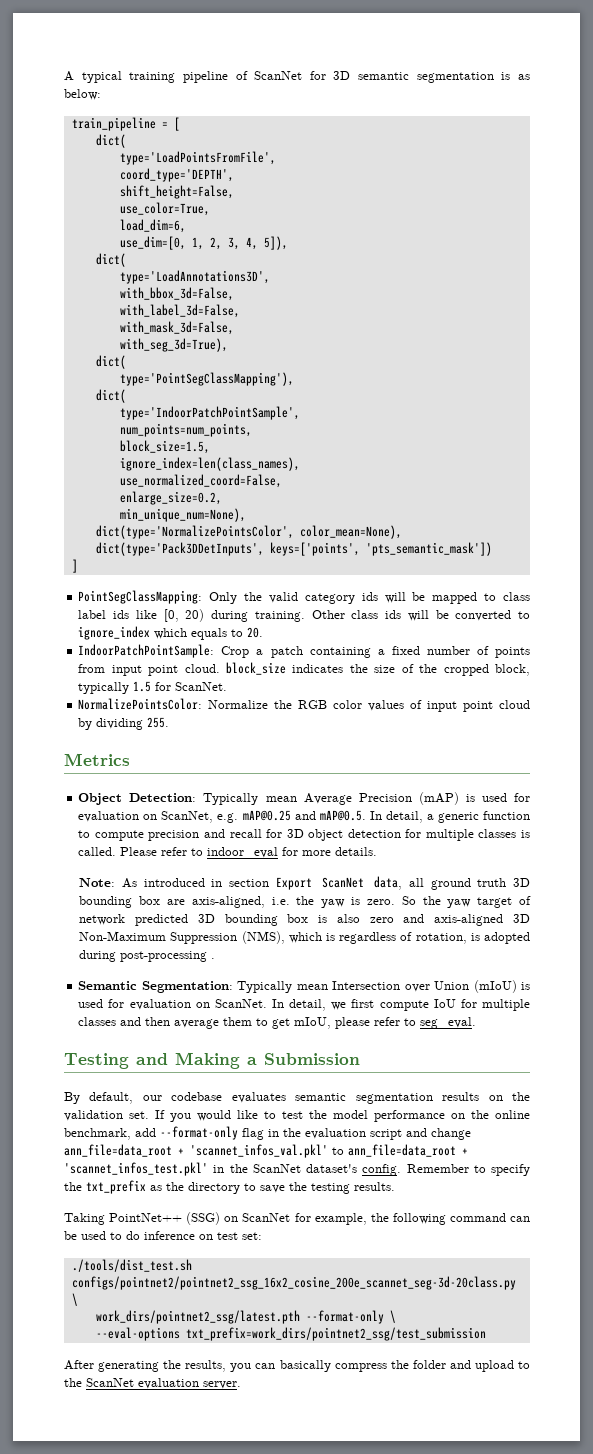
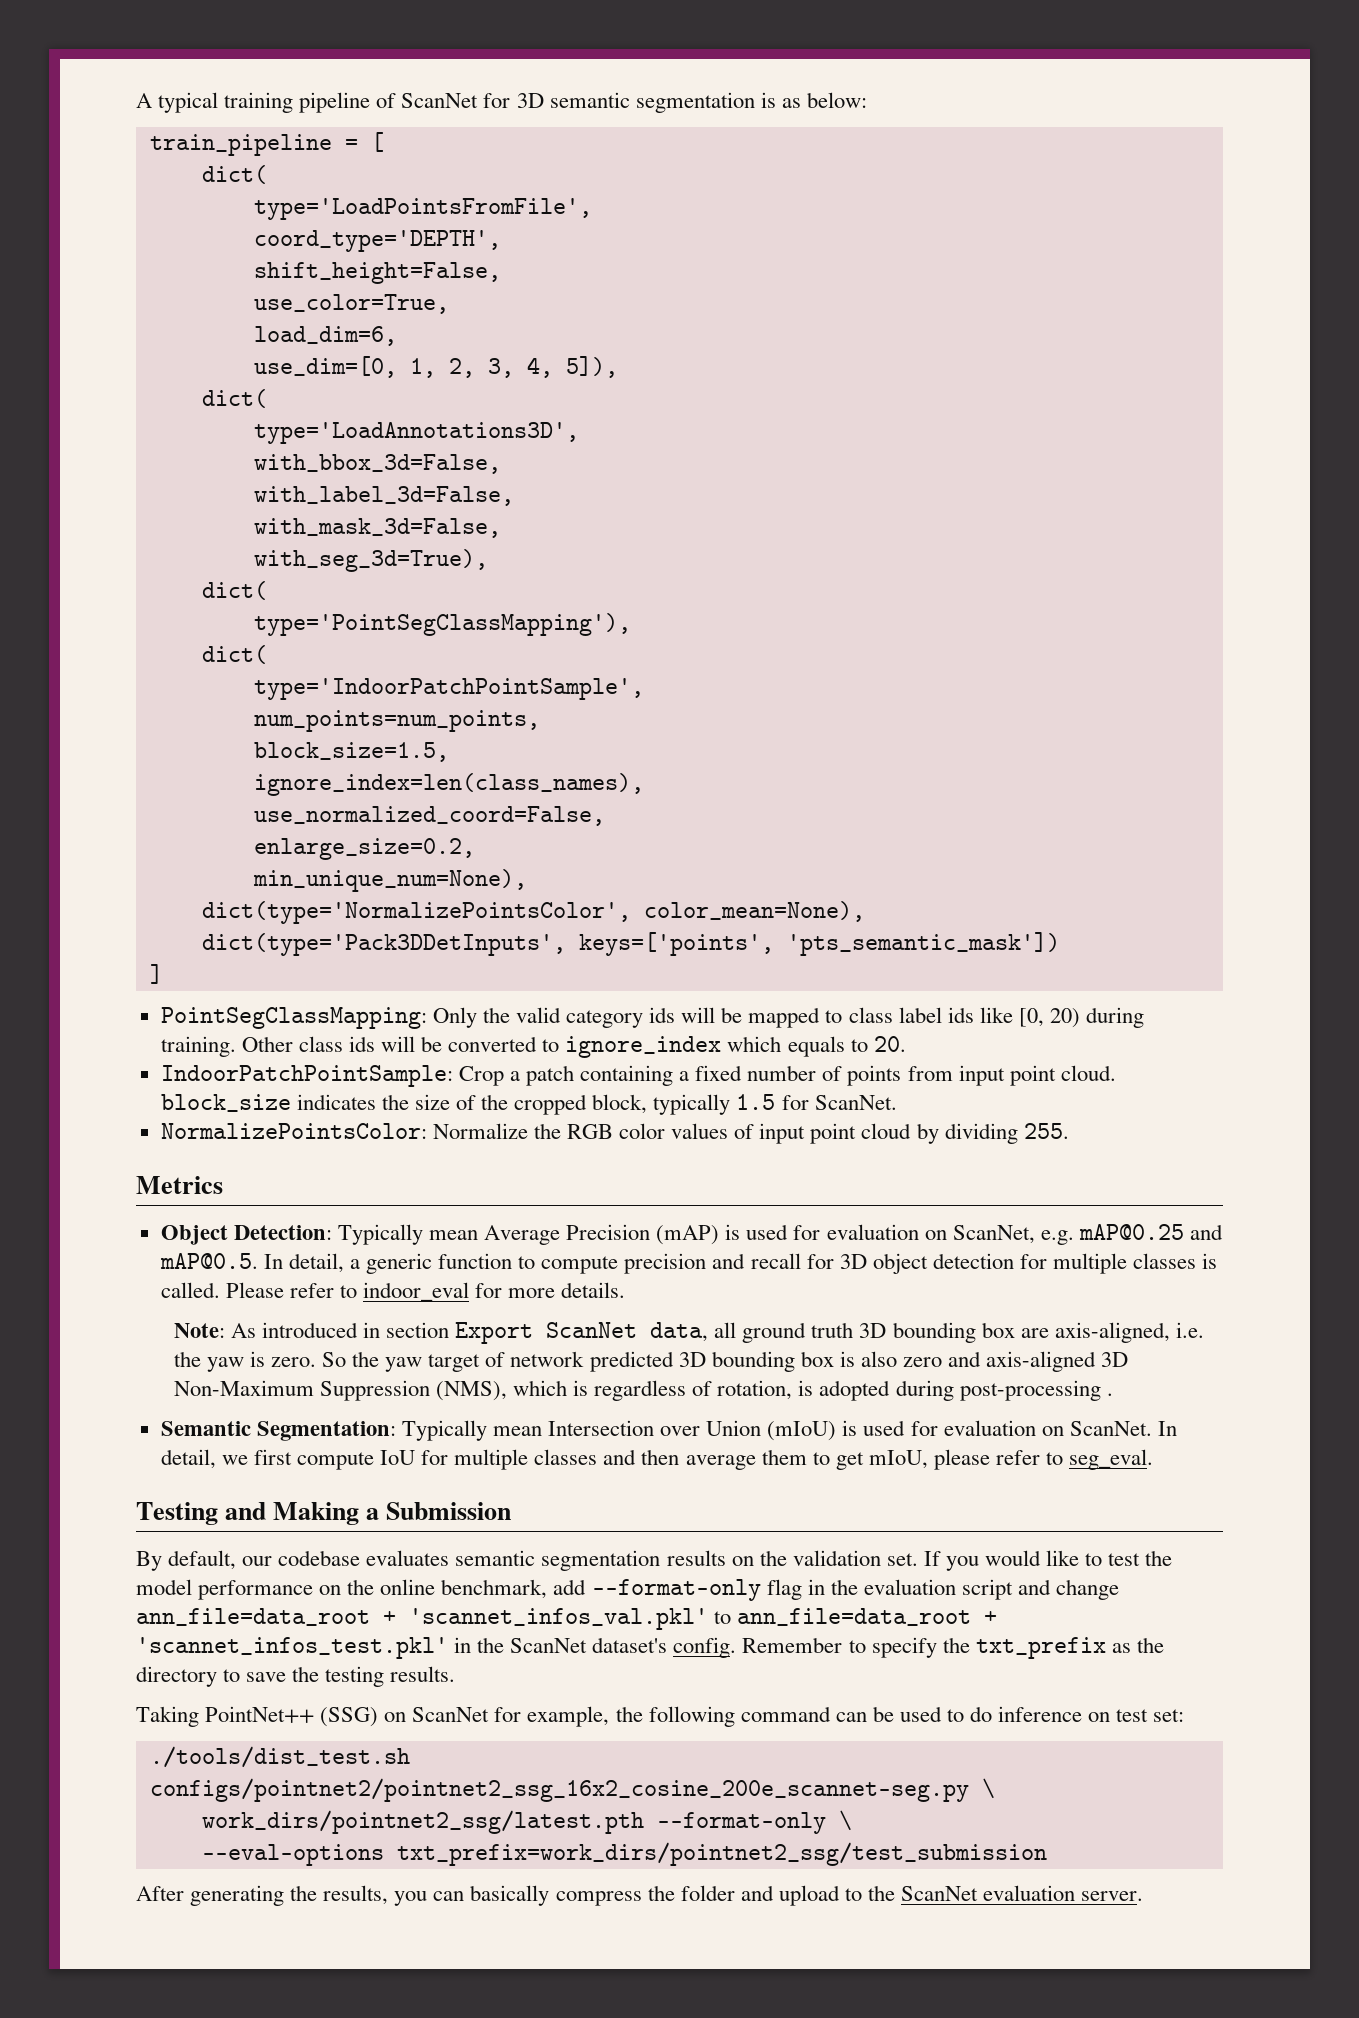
[71,1276,516,1290] configs/pointnet2/pointnet2_ssg_16x2_cosine_200e_scannet_seg-3d-20class.py -> [149,1778,969,1802] configs/pointnet2/pointnet2_ssg_16x2_cosine_200e_scannet-seg.py

